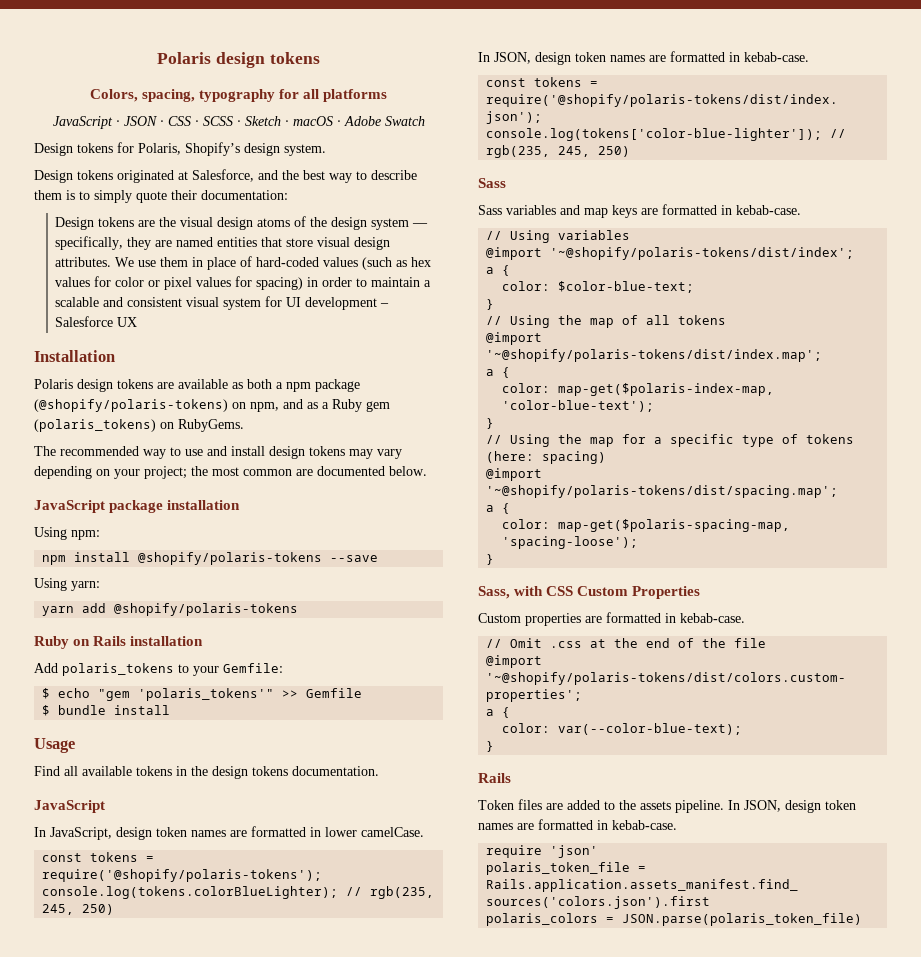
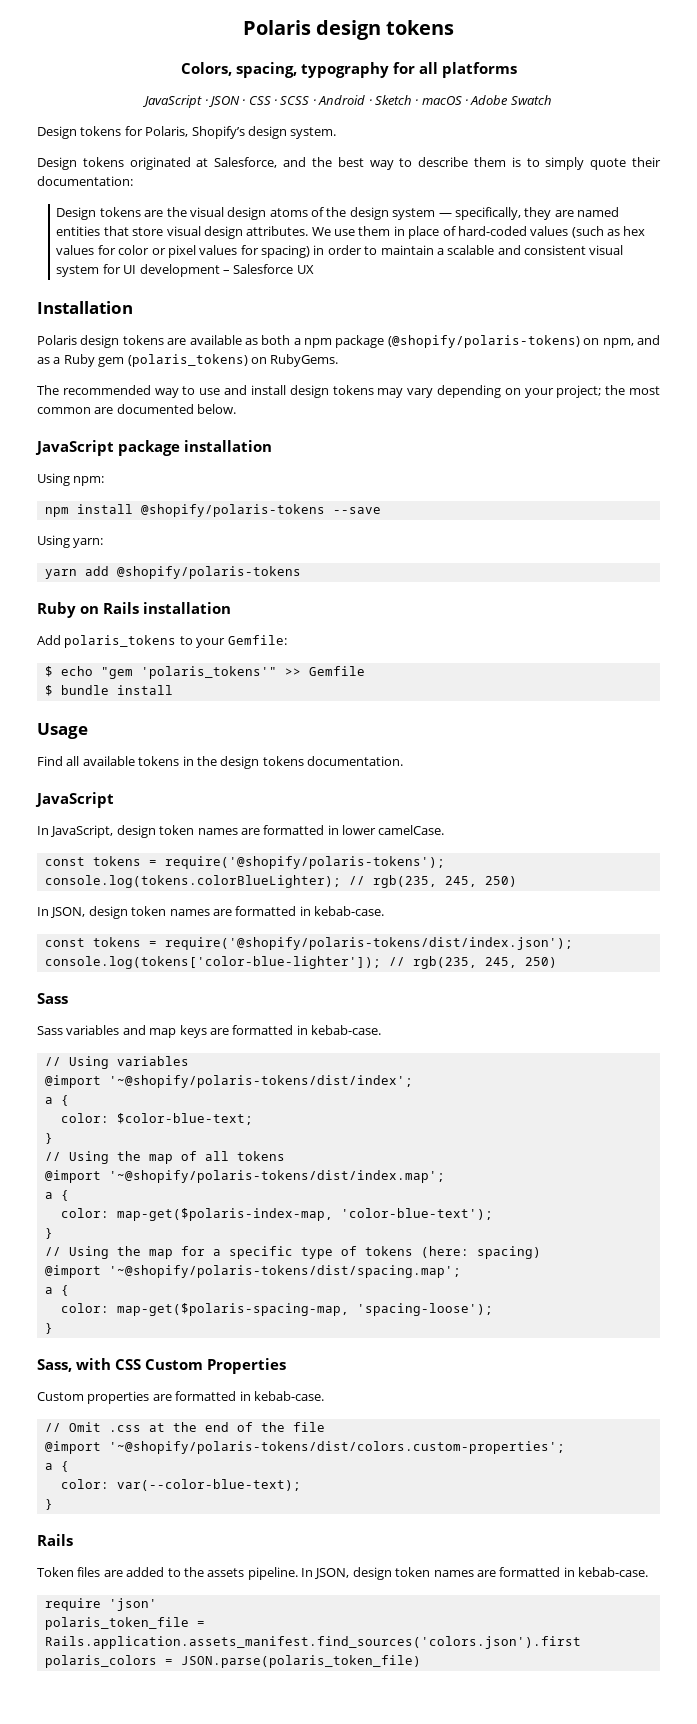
(241, 123) none -> [318,95,372,105] Android ·

